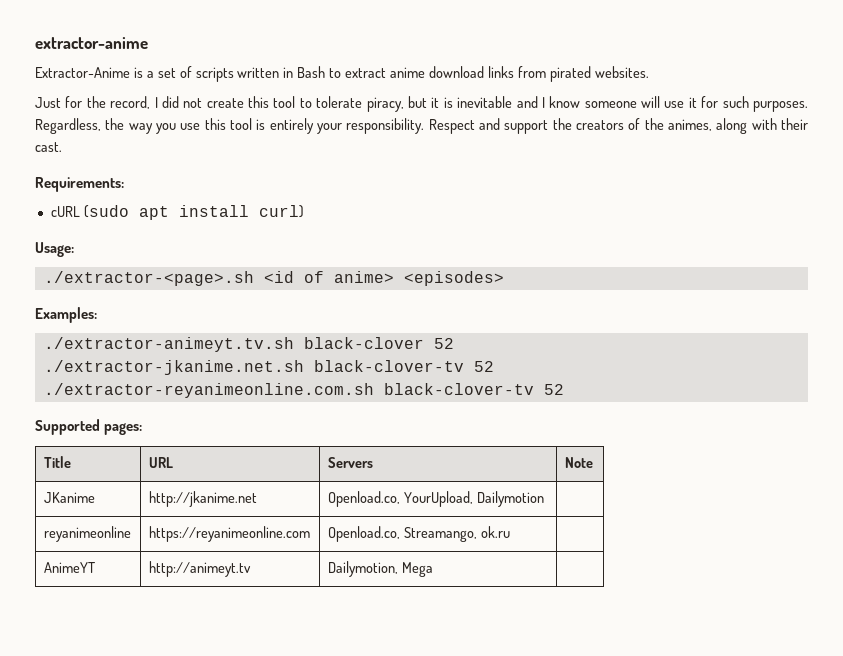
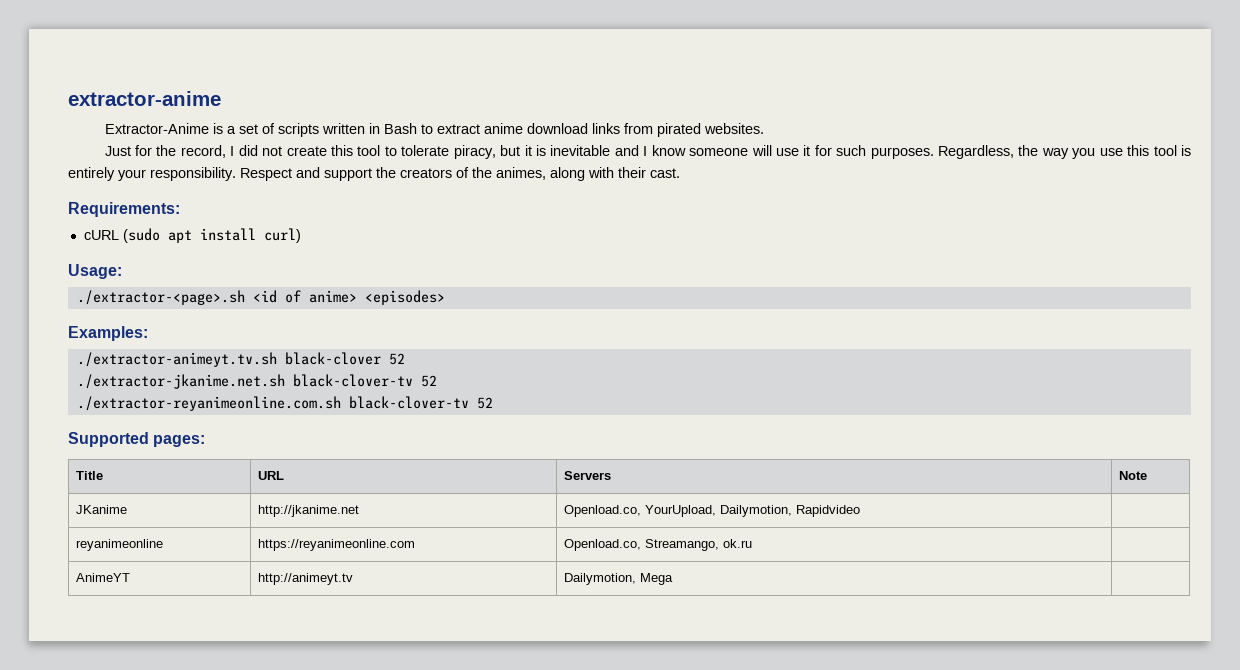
[476,491,544,507] Dailymotion -> [719,505,860,517] Dailymotion, Rapidvideo

